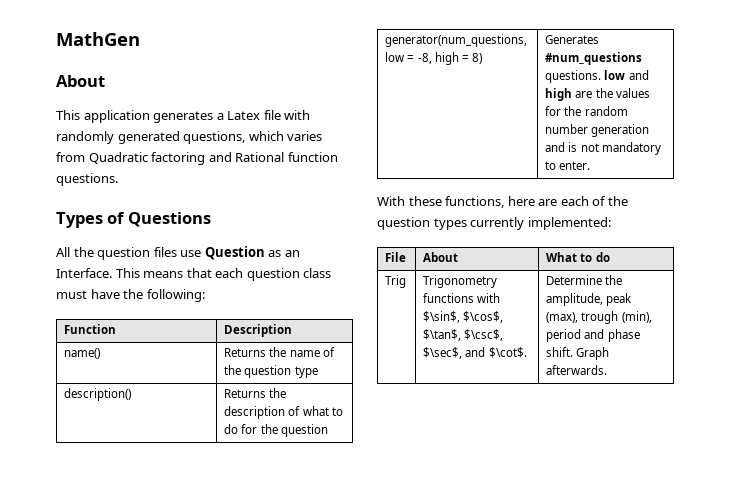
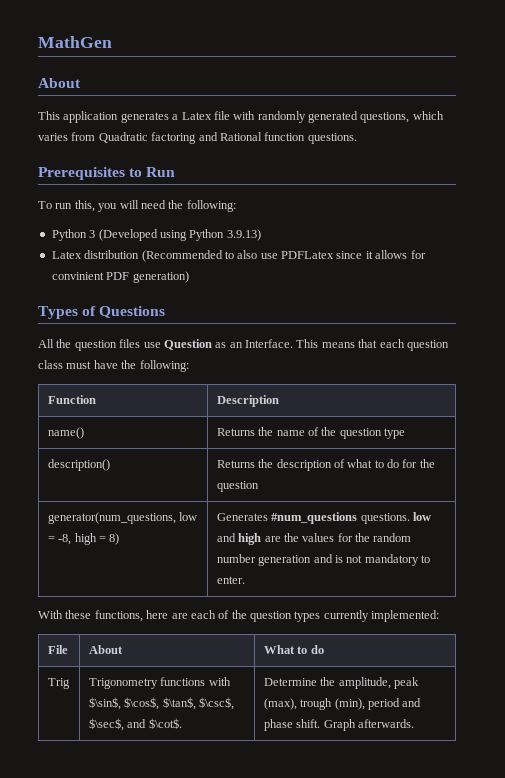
(118, 179) none -> [38,167,176,180] [38,200,236,212] [51,229,261,241] [51,250,426,262] [51,271,189,283] // Prerequisites to Run // To run this, you will need the following: // Python 3 (Developed using Python 3.9.13) // Latex distribution (Recommended to also use PDFLatex since it allows for convinient PDF generation)

